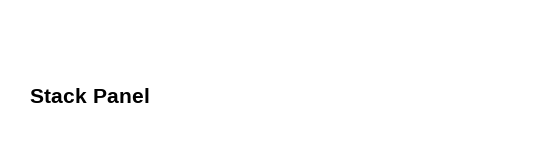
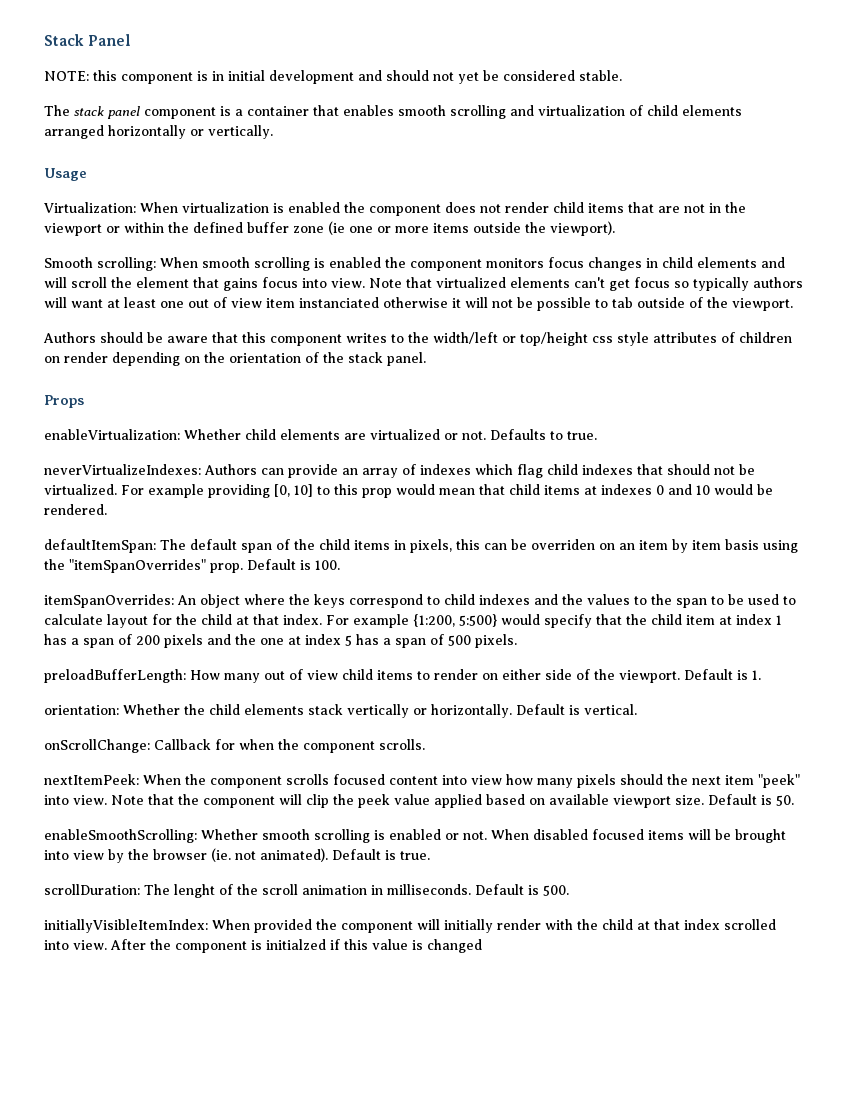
(150, 95) none -> [44,70,622,84] [44,105,742,119] [44,125,273,139] [44,168,87,181] [44,202,746,216] [44,221,615,236] [44,257,785,271] [44,277,803,291] [44,297,793,311] [43,332,792,346] [44,352,426,366] [44,395,84,408] [44,429,597,440] [44,464,755,478] [44,484,773,498] [44,504,107,515] [44,539,798,553] [44,559,340,573] [44,594,796,608] [44,614,782,628] [44,634,517,648] [44,669,761,683] [44,704,637,718] [44,739,425,753] [44,774,800,788] [44,794,794,808] [44,829,786,843] [44,848,430,863] [44,884,569,898] [44,919,776,933] [44,939,482,953] // NOTE: this component is in initial development and should not yet be considered stable. // The stack panel component is a container that enables smooth scrolling and virtualization of child elements arranged horizontally or vertically. // Usage // Virtualization: When virtualization is enabled the component does not render child items that are not in the viewport or within the defined buffer zone (ie one or more items outside the viewport). // Smooth scrolling: When smooth scrolling is enabled the component monitors focus changes in child elements and will scroll the element that gains focus into view. Note that virtualized elements can't get focus so typically authors will want at least one out of view item instanciated otherwise it will not be possible to tab outside of the viewport. // Authors should be aware that this component writes to the width/left or top/height css style attributes of children on render depending on the orientation of the stack panel. // Props // enableVirtualization: Whether child elements are virtualized or not. Defaults to true. // neverVirtualizeIndexes: Authors can provide an array of indexes which flag child indexes that should not be virtualized. For example providing [0, 10] to this prop would mean that child items at indexes 0 and 10 would be rendered. // defaultItemSpan: The default span of the child items in pixels, this can be overriden on an item by item basis using the "itemSpanOverrides" prop. Default is 100. // itemSpanOverrides: An object where the keys correspond to child indexes and the values to the span to be used to calculate layout for the child at that index. For example {1:200, 5:500} would specify that the child item at index 1 has a span of 200 pixels and the one at index 5 has a span of 500 pixels. // preloadBufferLength: How many out of view child items to render on either side of the viewport. Default is 1. // orientation: Whether the child elements stack vertically or horizontally. Default is vertical. // onScrollChange: Callback for when the component scrolls. // nextItemPeek: When the component scrolls focused content into view how many pixels should the next item "peek" into view. Note that the component will clip the peek value applied based on available viewport size. Default is 50. // enableSmoothScrolling: Whether smooth scrolling is enabled or not. When disabled focused items will be brought into view by the browser (ie. not animated). Default is true. // scrollDuration: The lenght of the scroll animation in milliseconds. Default is 500. // initiallyVisibleItemIndex: When provided the component will initially render with the child at that index scrolled into view. After the component is initialzed if this value is changed

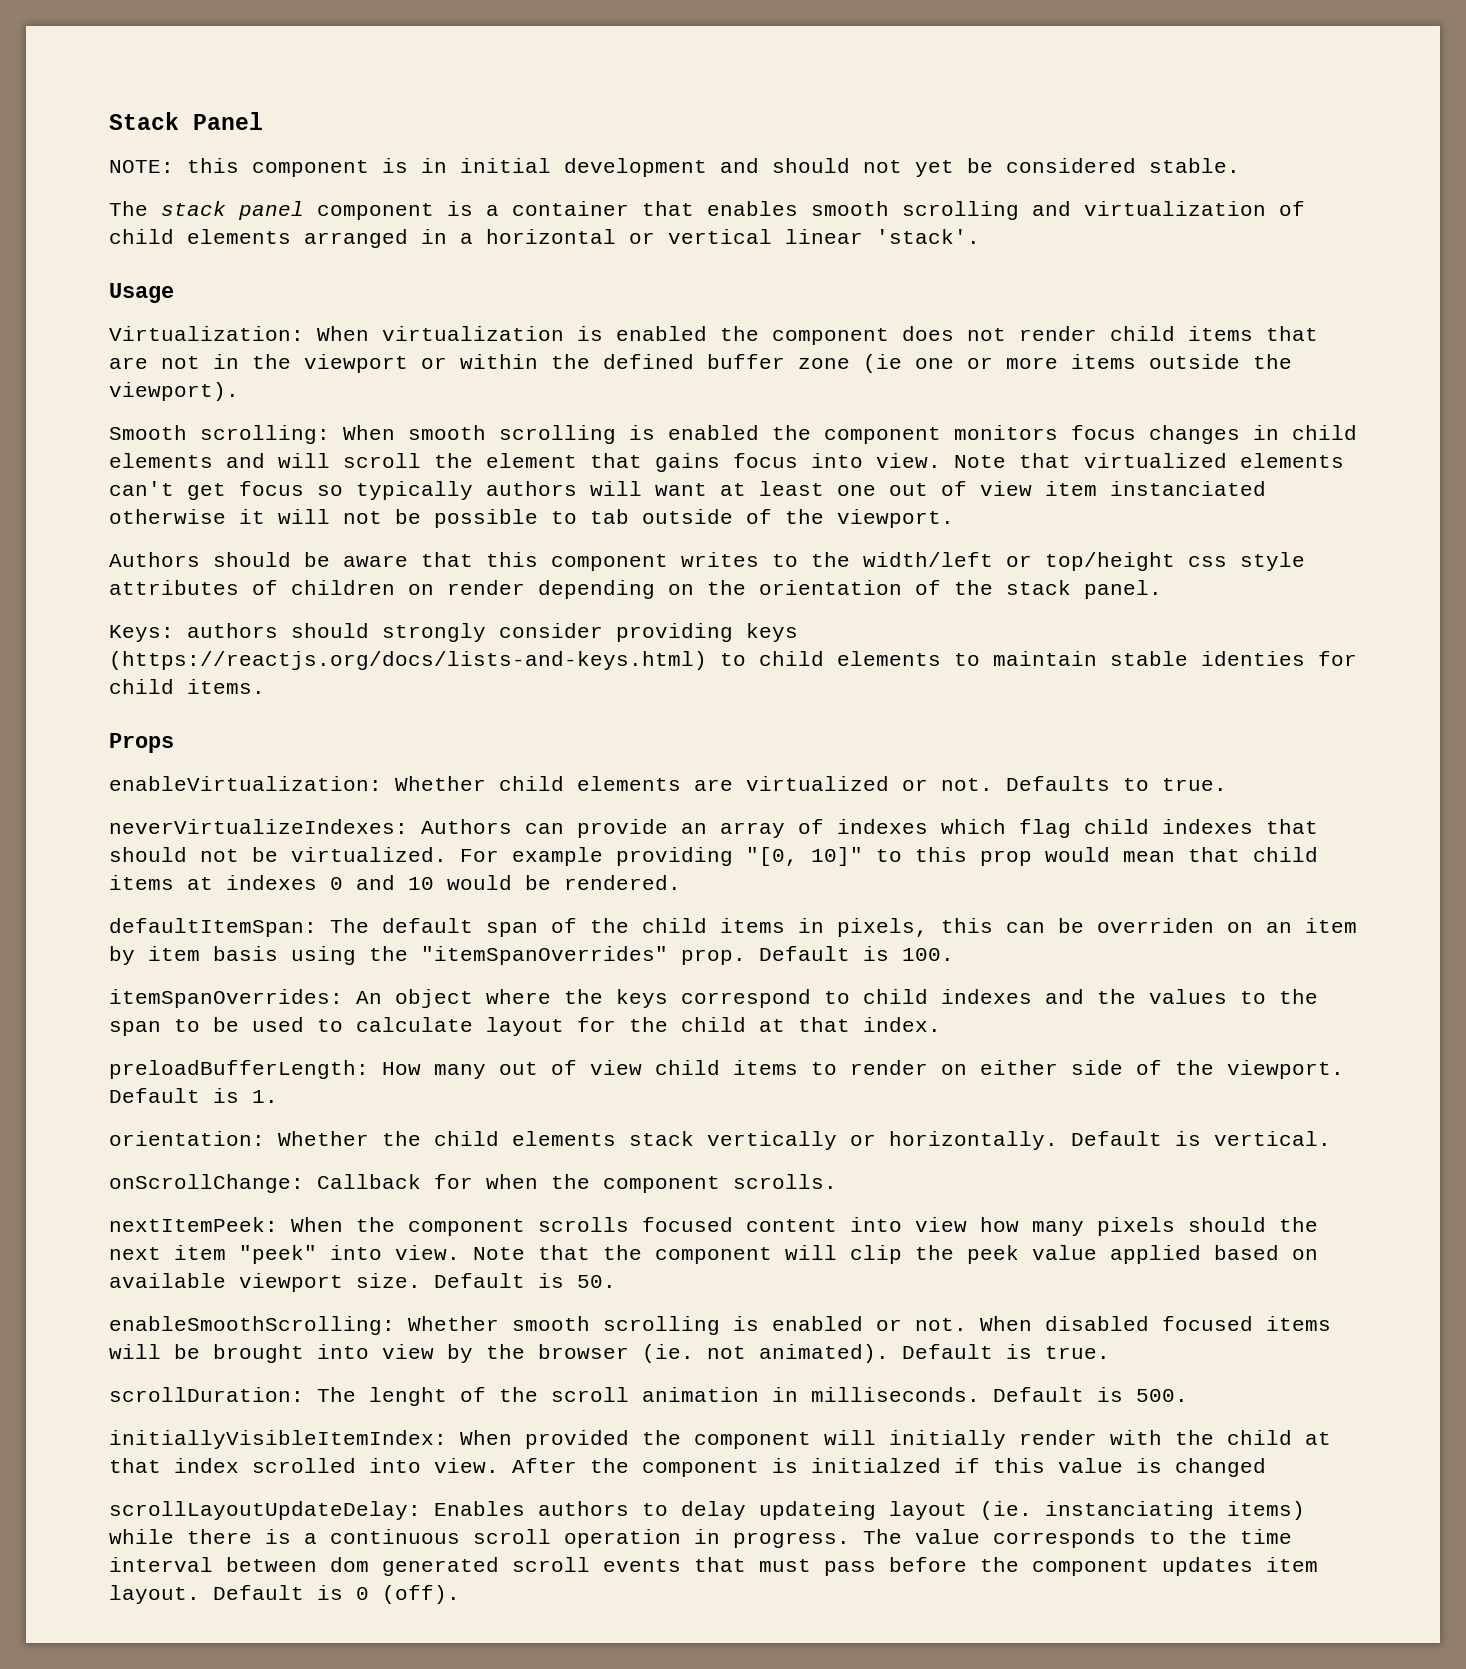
[108,125,273,139] horizontally or vertically. -> [421,229,980,244] in a horizontal or vertical linear 'stack'.
(426, 359) none -> [109,623,798,642] [109,651,1357,670] [109,679,265,694] // Keys: authors should strongly consider providing keys (https://reactjs.org/docs/lists-and-keys.html) to child elements to maintain stable identies for child items.
[274,484,313,497] [0, 10] -> [746,847,863,866] "[0, 10]"
[326,614,782,628] [44,634,517,648] For example {1:200, 5:500} would specify that the child item at index 1 has a span of 200 pixels and the one at index 5 has a span of 500 pixels. -> (941, 1024) none
(482, 946) none -> [109,1501,1305,1520] [109,1529,1292,1548] [109,1557,1318,1576] [109,1585,460,1604] // scrollLayoutUpdateDelay: Enables authors to delay updateing layout (ie. instanciating items) while there is a continuous scroll operation in progress. The value corresponds to the time interval between dom generated scroll events that must pass before the component updates item layout. Default is 0 (off).

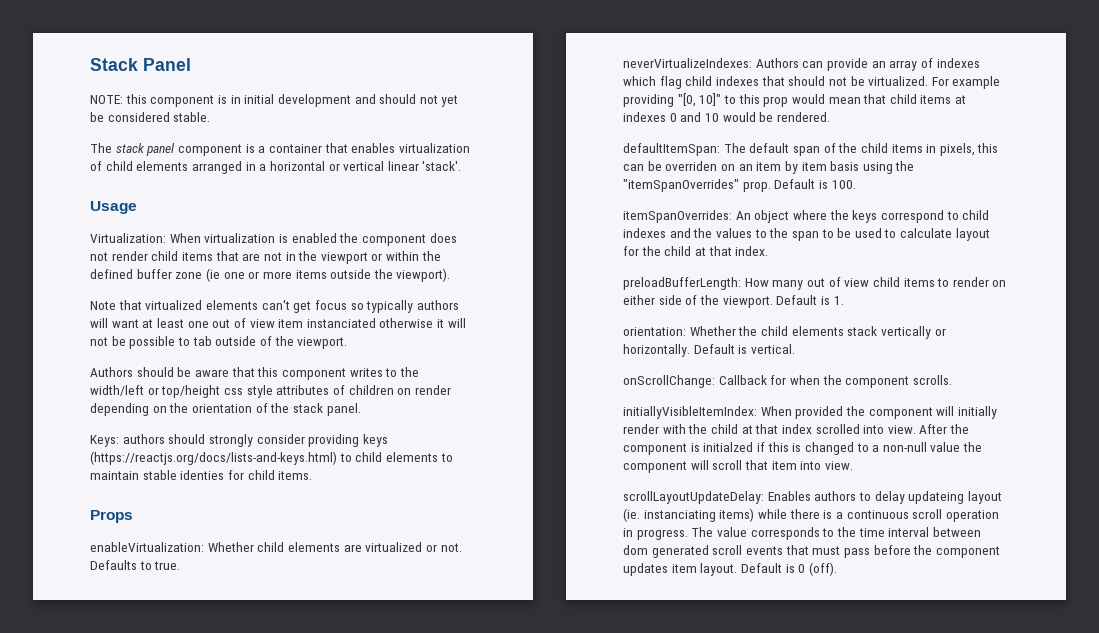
[811,201,1071,220] smooth scrolling and -> (396, 148) none
[109,425,1357,444] [109,453,941,472] Smooth scrolling: When smooth scrolling is enabled the component monitors focus changes in child elements and will scroll the element that gains focus into view. -> (451, 275) none
[109,1217,1318,1236] [109,1245,1318,1264] [109,1273,616,1292] [109,1316,1331,1335] [109,1344,1110,1363] [109,1387,1188,1406] // nextItemPeek: When the component scrolls focused content into view how many pixels should the next item "peek" into view. Note that the component will clip the peek value applied based on available viewport size. Default is 50. // enableSmoothScrolling: Whether smooth scrolling is enabled or not. When disabled focused items will be brought into view by the browser (ie. not animated). Default is true. // scrollDuration: The lenght of the scroll animation in milliseconds. Default is 500. -> (952, 380) none
[1058,1458,1123,1473] value -> (789, 447) none
(1266, 1467) none -> [856,442,983,452] [623,460,853,473] to a non-null value the component will scroll that item into view.

